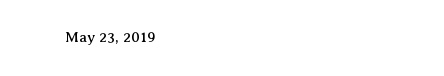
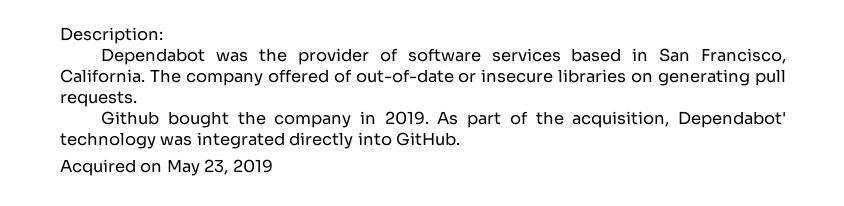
(65, 38) none -> [60,27,163,44] [101,48,786,65] [60,69,787,86] [60,91,137,107] [101,111,786,128] [60,132,461,149] [60,159,163,176] Description: // Dependabot was the provider of software services based in San Francisco, California. The company offered of out-of-date or insecure libraries on generating pull requests. // Github bought the company in 2019. As part of the acquisition, Dependabot' technology was integrated directly into GitHub. // Acquired on

